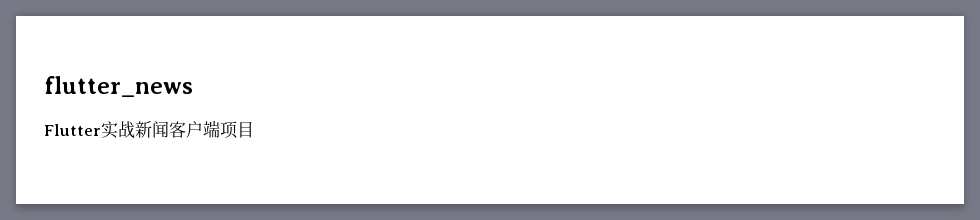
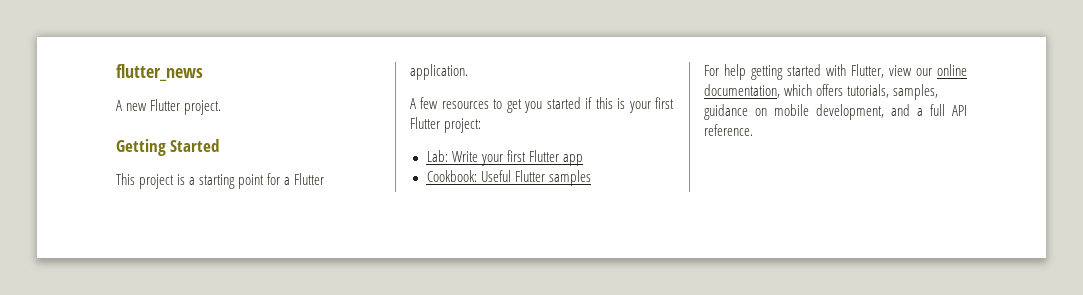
[44,120,254,139] Flutter实战新闻客户端项目 -> [116,99,222,115] [116,139,220,156] [116,173,325,189] [410,64,468,80] [410,97,674,113] [410,117,482,133] [426,150,583,166] [426,170,591,186] [704,64,967,80] [704,84,939,100] [704,104,967,120] [704,124,753,136] A new Flutter project. // Getting Started // This project is a starting point for a Flutter application. // A few resources to get you started if this is your first Flutter project: // Lab: Write your first Flutter app // Cookbook: Useful Flutter samples // For help getting started with Flutter, view our online documentation, which offers tutorials, samples, guidance on mobile development, and a full API reference.

